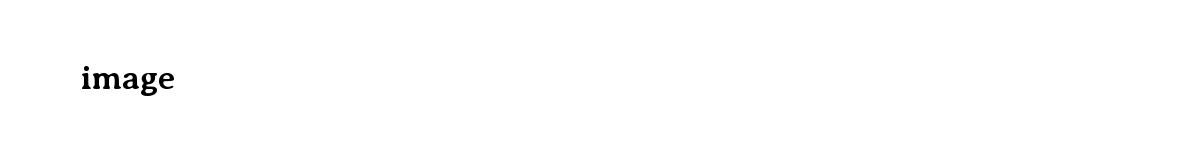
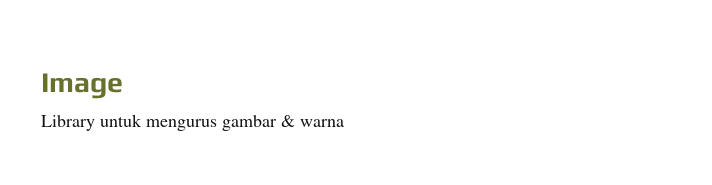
[80,66,175,96] image -> [41,73,123,99] [41,114,344,131] Image // Library untuk mengurus gambar & warna

